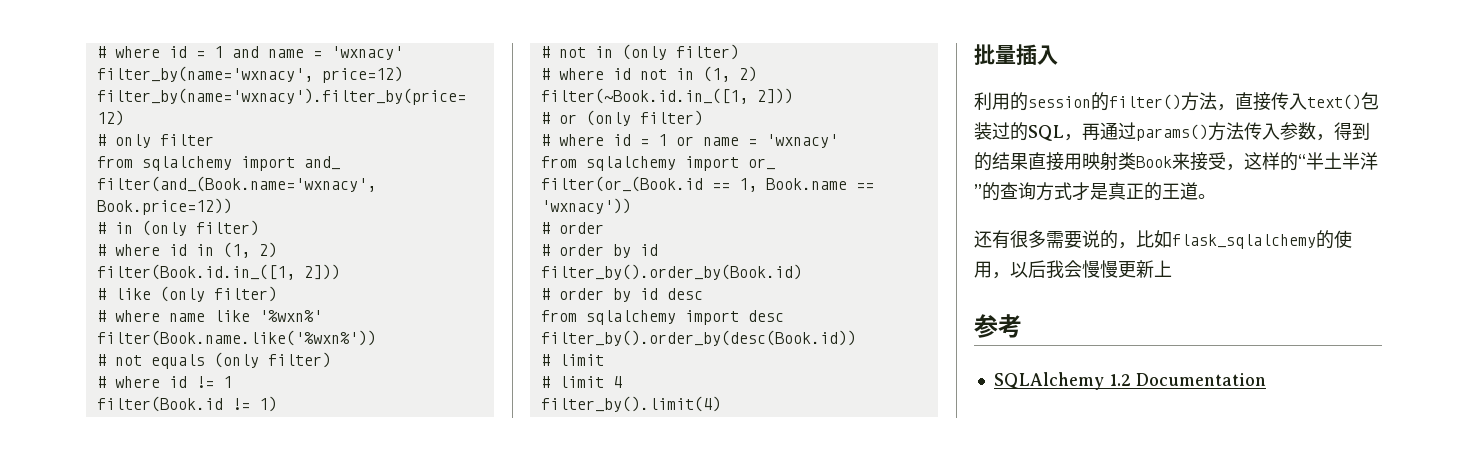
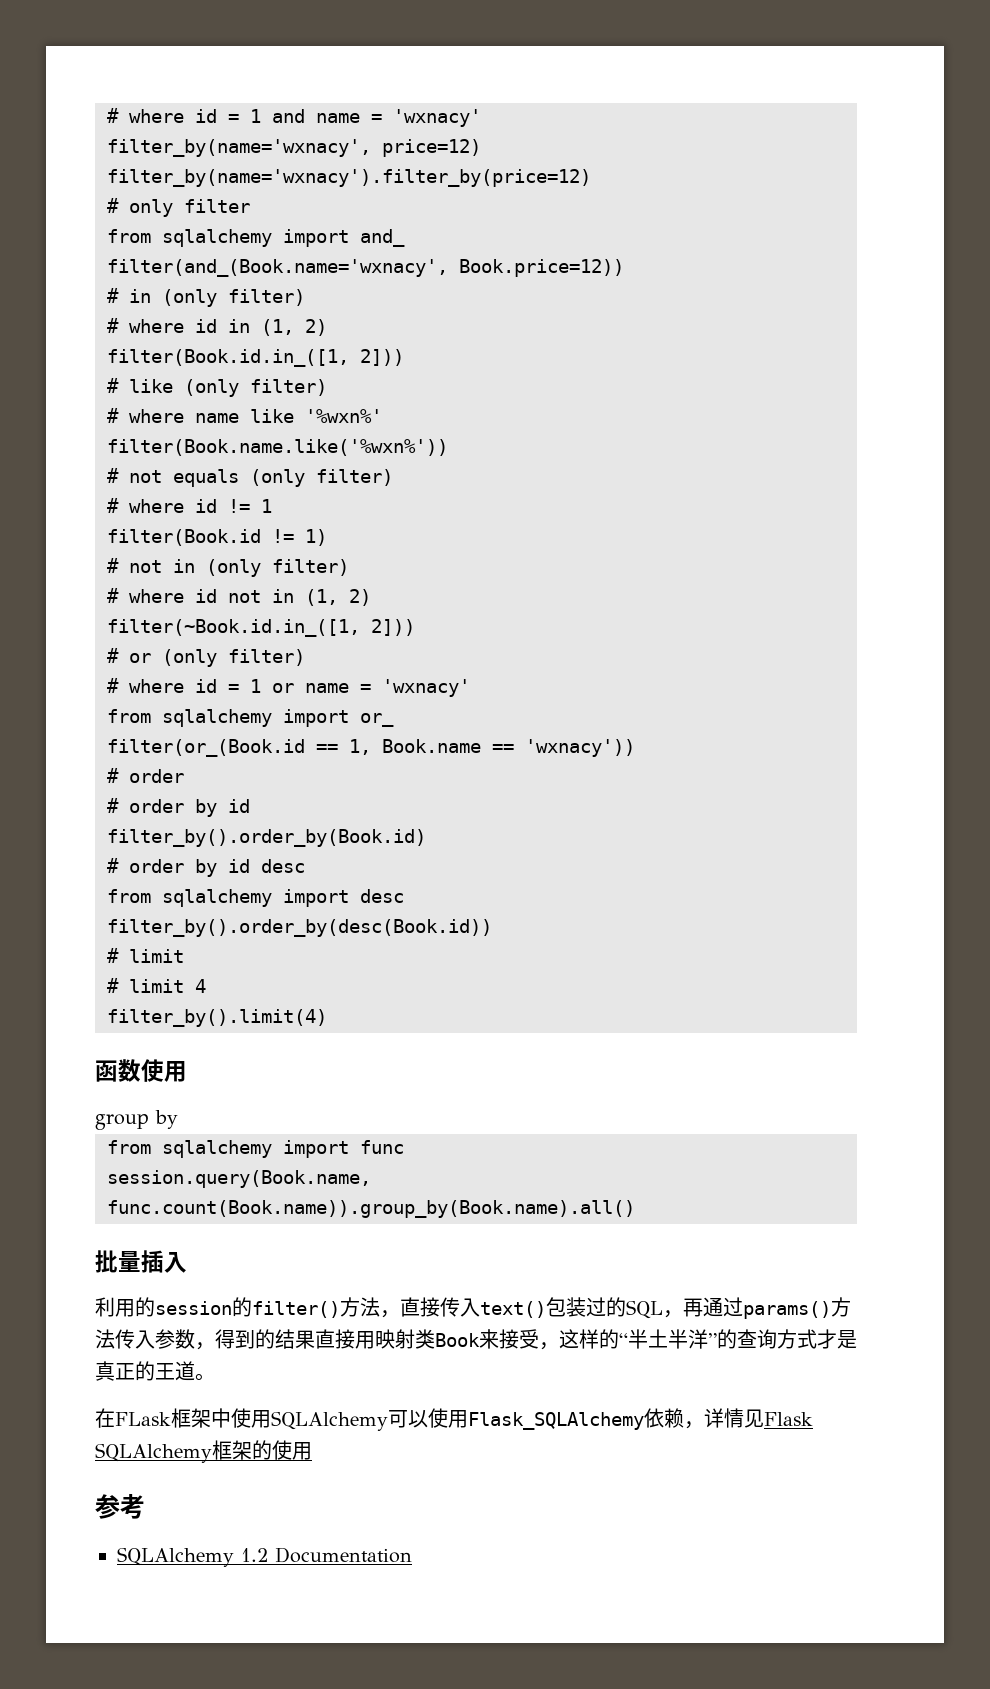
(721, 404) none -> [95,1059,187,1082] [95,1110,178,1130] [107,1140,404,1158] [107,1170,371,1188] [107,1200,635,1218] // 函数使用 // group by // from sqlalchemy import func // session.query(Book.name, func.count(Book.name)).group_by(Book.name).all()
[974,230,1352,249] [974,260,1172,279] 还有很多需要说的，比如flask_sqlalchemy的使用，以后我会慢慢更新上 -> [95,1408,813,1431] [95,1440,312,1463] 在FLask框架中使用SQLAlchemy可以使用Flask_SQLAlchemy依赖，详情见Flask SQLAlchemy框架的使用

